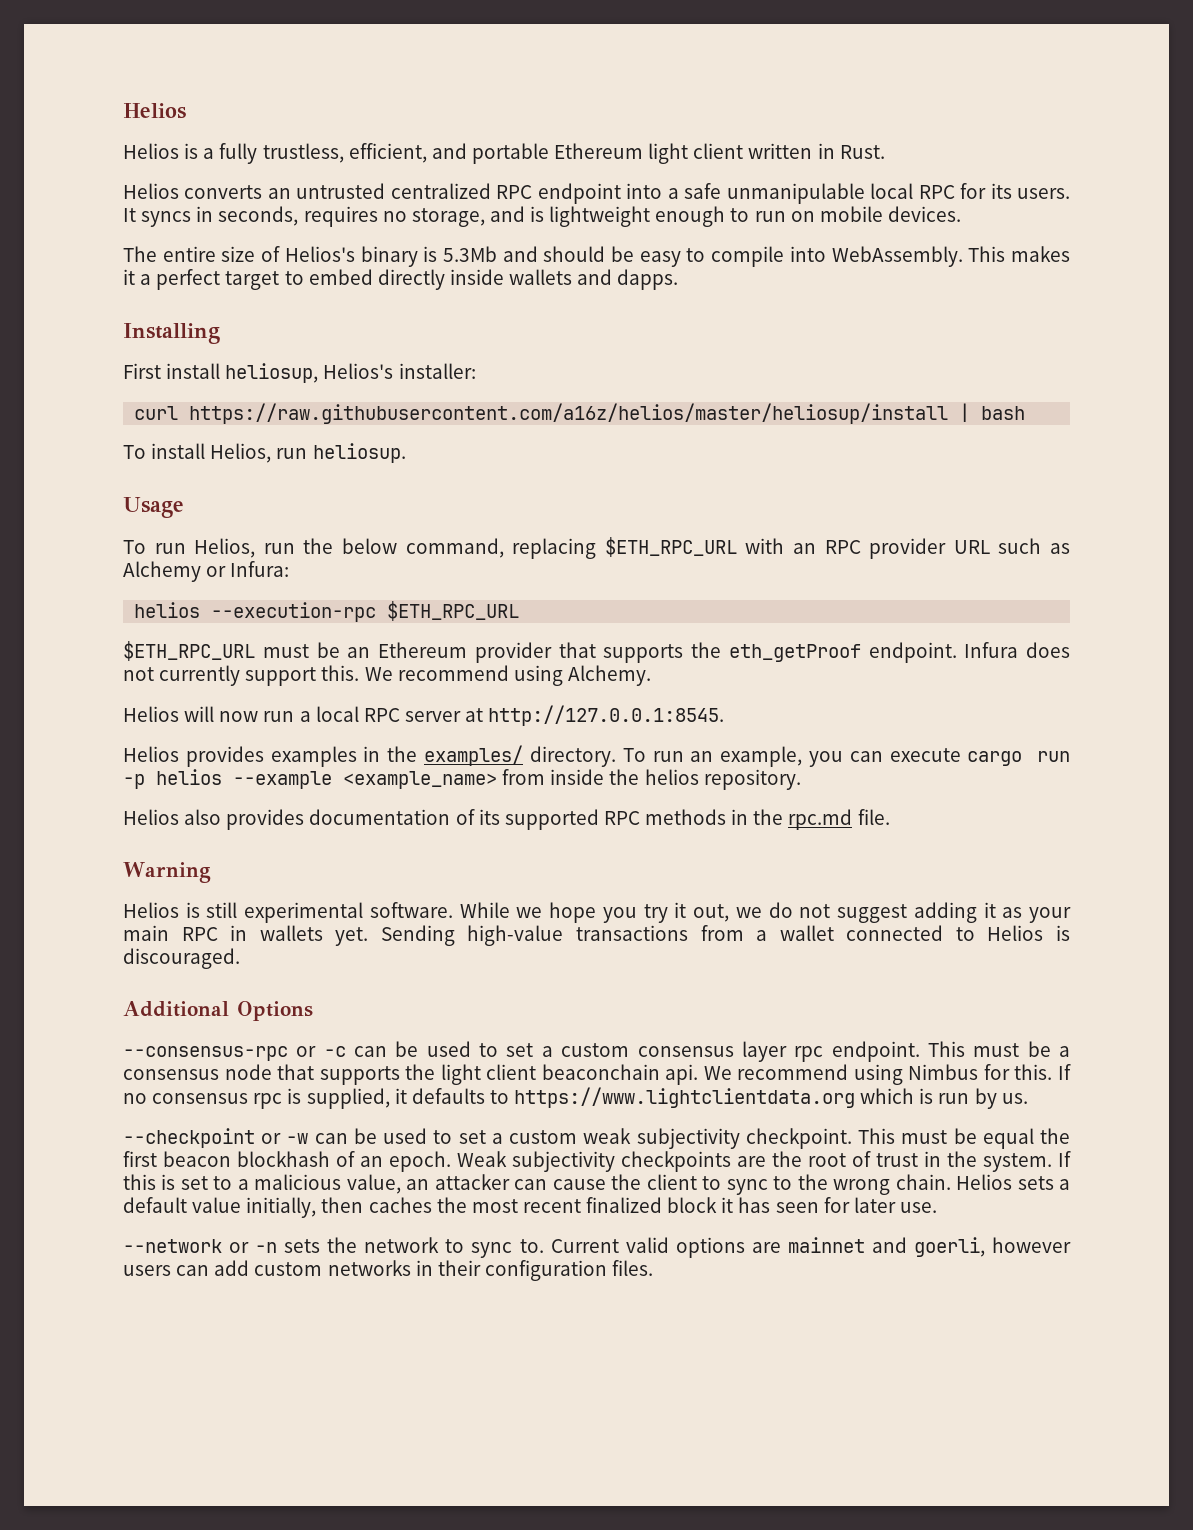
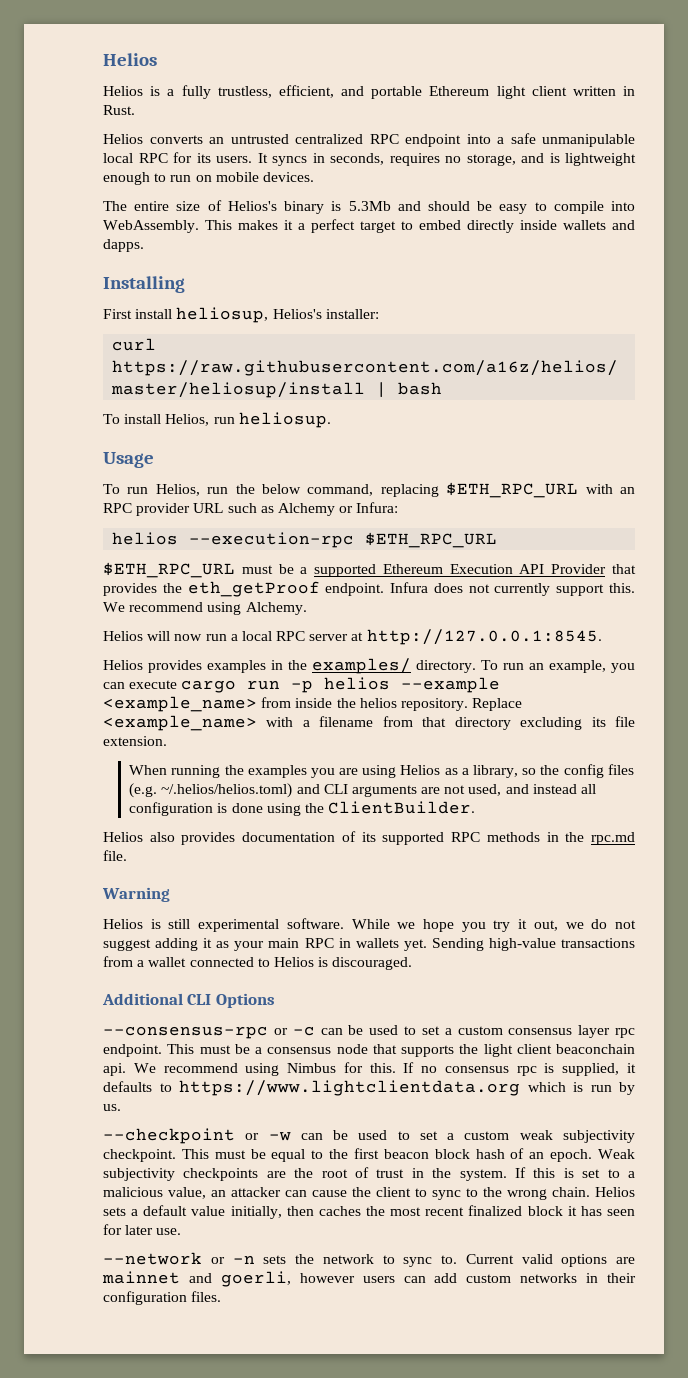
[347,642,684,663] an Ethereum provider that supports -> [300,564,636,577] [103,583,157,596] a supported Ethereum Execution API Provider that provides
(801, 779) none -> [472,698,523,711] [103,715,636,731] [103,736,167,746] [129,764,634,778] [129,783,597,798] [129,801,476,816] Replace <example_name> with a filename from that directory excluding its file extension. // When running the examples you are using Helios as a library, so the config files (e.g. ~/.helios/helios.toml) and CLI arguments are not used, and instead all configuration is done using the ClientBuilder.
(229, 1009) none -> [187,994,212,1005] CLI
(1034, 1138) none -> [311,1150,324,1159] to
[237,1151,330,1167] blockhash -> [434,1149,505,1159] block hash

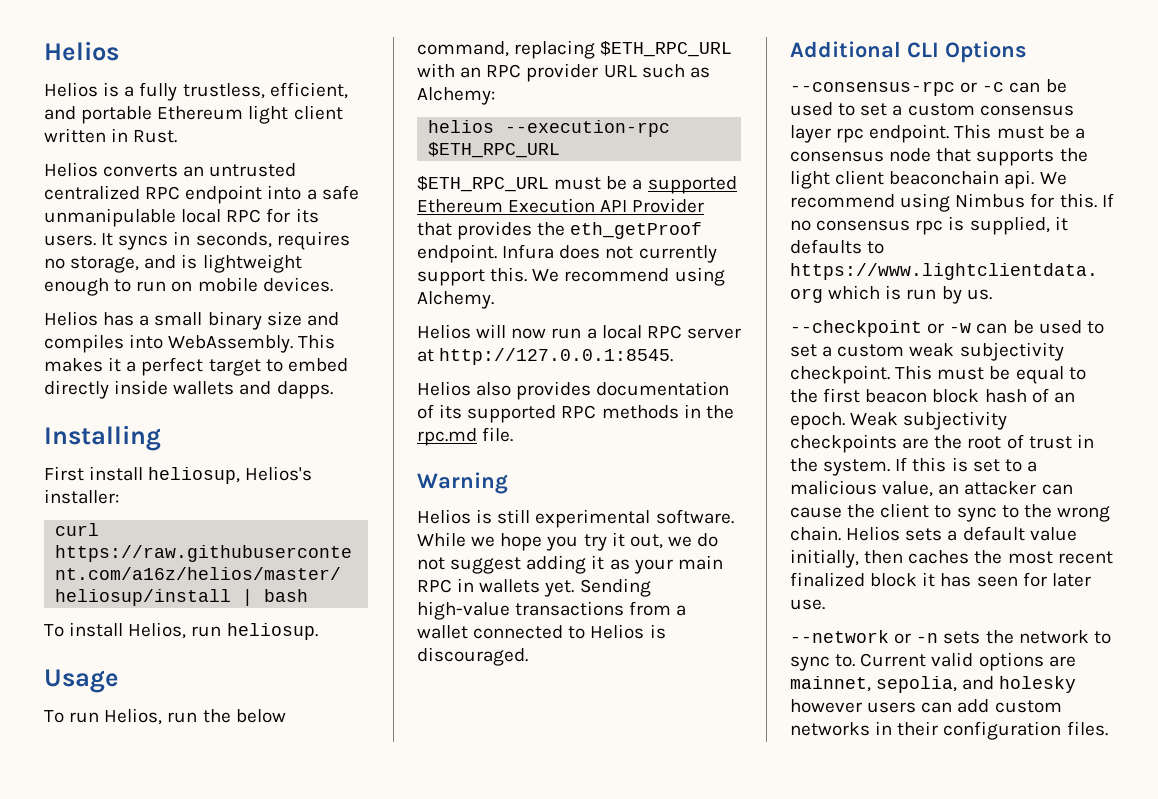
[103,200,604,214] The entire size of Helios's binary is 5.3Mb and should be easy to compile -> [44,311,339,330] [44,334,124,353] Helios has a small binary size and compiles
[277,502,399,516] Alchemy or Infura: -> [417,87,495,105] Alchemy:
[103,658,635,674] [103,677,501,693] [103,696,523,712] [103,715,636,731] [103,736,167,746] [129,764,634,778] [129,783,597,798] [129,801,476,816] // Helios provides examples in the examples/ directory. To run an example, you can execute cargo run -p helios --example <example_name> from inside the helios repository. Replace <example_name> with a filename from that directory excluding its file extension. // When running the examples you are using Helios as a library, so the config files (e.g. ~/.helios/helios.toml) and CLI arguments are not used, and instead all configuration is done using the ClientBuilder. -> (674, 356) none
[102,1271,291,1287] mainnet and goerli, -> [790,676,1077,693] mainnet, sepolia, and holesky

